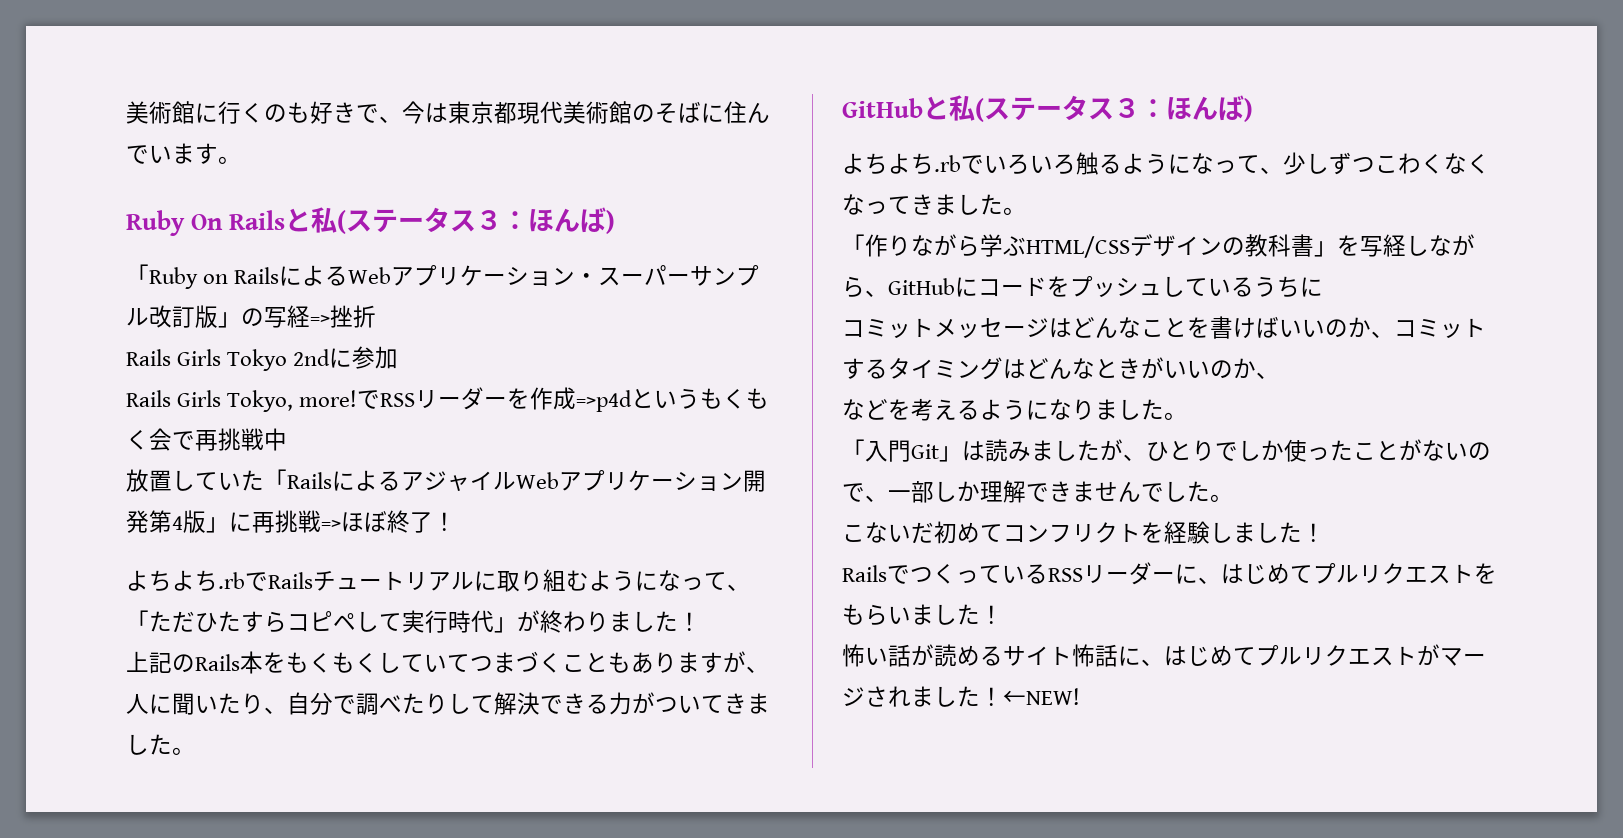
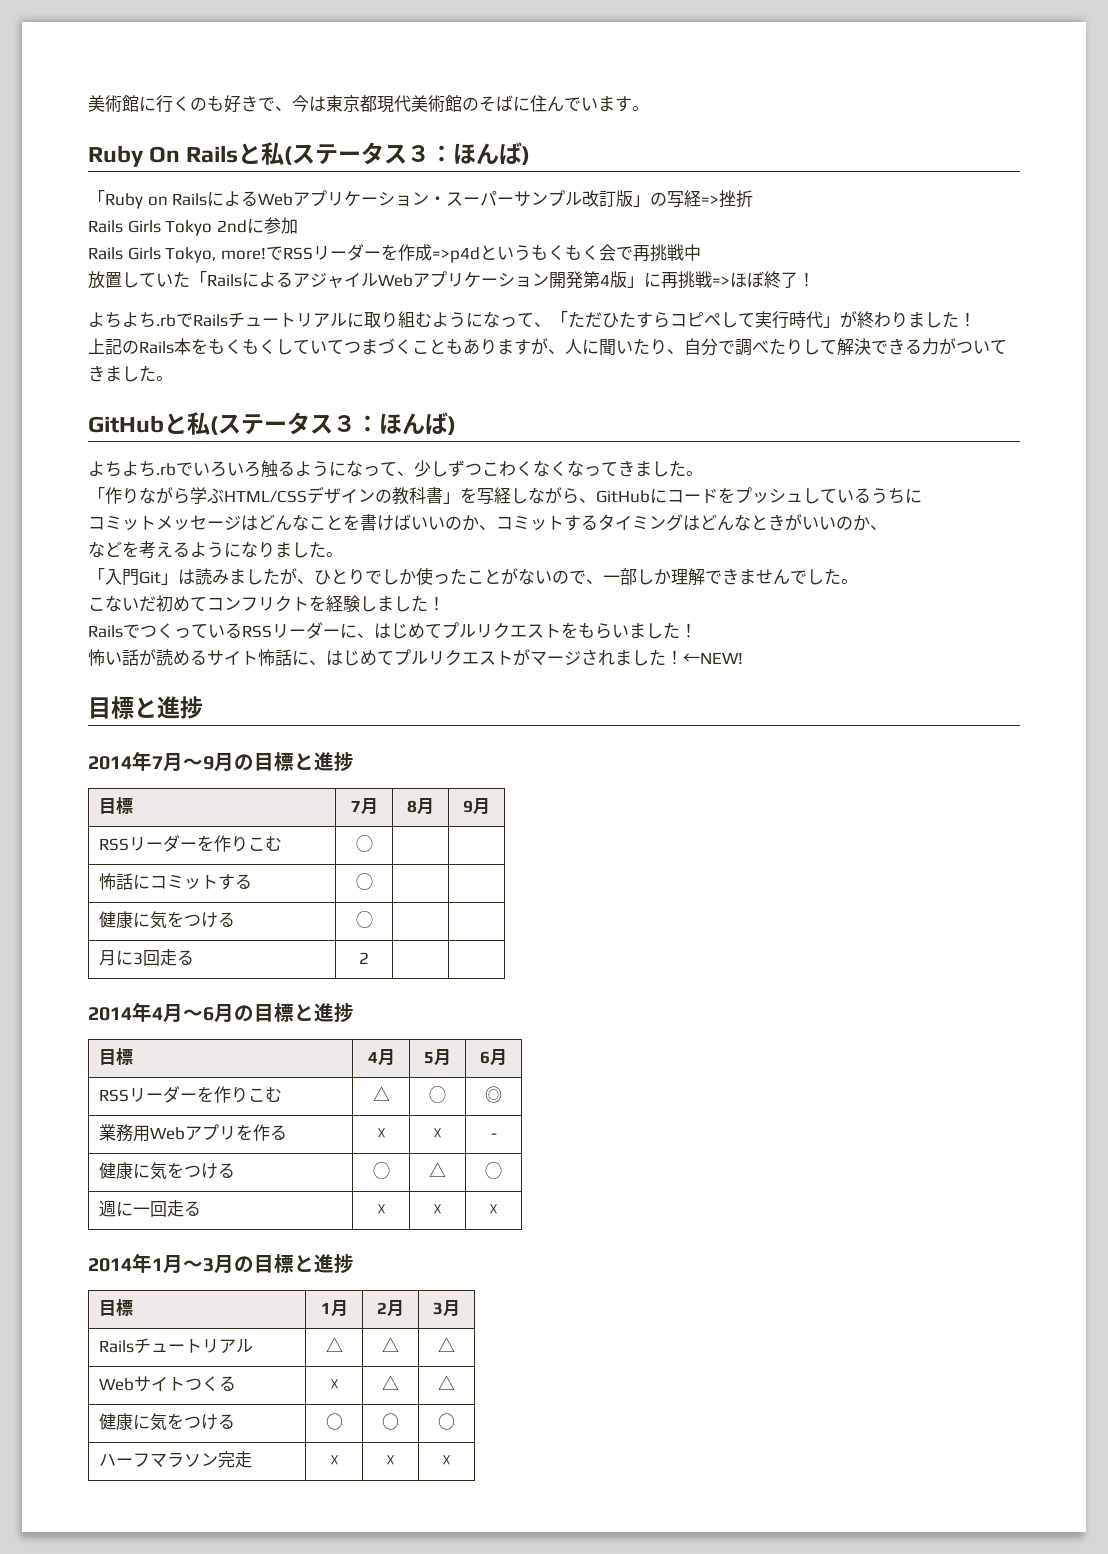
(1080, 696) none -> [88,696,203,719] [88,751,354,772] [99,797,134,814] [350,798,378,815] [407,798,434,815] [463,798,490,815] [99,835,283,852] [355,835,373,852] [99,873,253,890] [355,873,373,890] [99,911,236,929] [355,911,373,928] [99,949,195,966] [359,952,369,964] [88,1002,354,1023] [99,1048,134,1065] [367,1049,395,1066] [424,1049,451,1066] [480,1049,507,1066] [99,1086,283,1103] [372,1086,390,1101] [429,1086,446,1103] [485,1086,502,1103] [99,1124,288,1142] [376,1127,386,1139] [433,1127,442,1139] [490,1133,497,1139] [99,1162,236,1180] [372,1162,390,1179] [429,1162,446,1177] [485,1162,502,1179] [99,1200,202,1217] [376,1203,386,1215] [433,1203,442,1215] [489,1203,498,1215] [88,1253,354,1274] [99,1299,134,1316] [320,1300,348,1317] [377,1300,404,1317] [433,1300,460,1317] [99,1338,254,1354] [325,1337,343,1352] [382,1337,399,1352] [438,1337,455,1352] [99,1376,237,1392] [329,1378,339,1390] [382,1375,399,1390] [438,1375,455,1390] [99,1413,236,1431] [325,1413,343,1430] [382,1413,399,1430] [438,1413,455,1430] [99,1451,253,1468] [329,1454,339,1466] [386,1454,395,1466] [442,1454,451,1466] // 目標と進捗 // 2014年7月〜9月の目標と進捗 // 目標 | 7月 | 8月 | 9月 // RSSリーダーを作りこむ | ◯ | | // 怖話にコミットする | ◯ | | // 健康に気をつける | ◯ | | // 月に3回走る | 2 | | // 2014年4月〜6月の目標と進捗 // 目標 | 4月 | 5月 | 6月 // RSSリーダーを作りこむ | △ | ◯ | ◎ // 業務用Webアプリを作る | ☓ | ☓ | - // 健康に気をつける | ◯ | △ | ◯ // 週に一回走る | ☓ | ☓ | ☓ // 2014年1月〜3月の目標と進捗 // 目標 | 1月 | 2月 | 3月 // Railsチュートリアル | △ | △ | △ // Webサイトつくる | ☓ | △ | △ // 健康に気をつける | ○ | ○ | ○ // ハーフマラソン完走 | ☓ | ☓ | ☓

